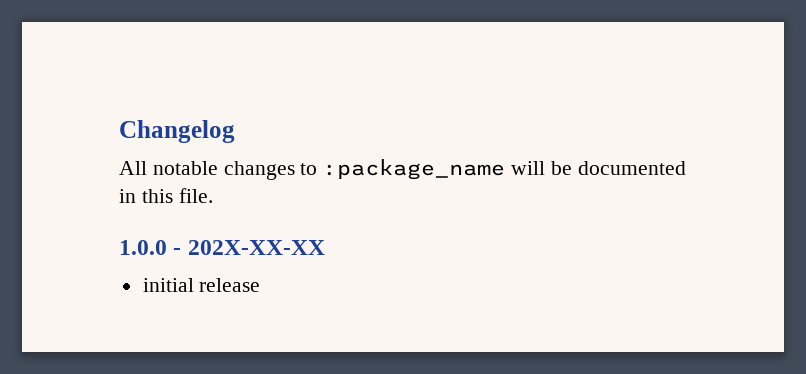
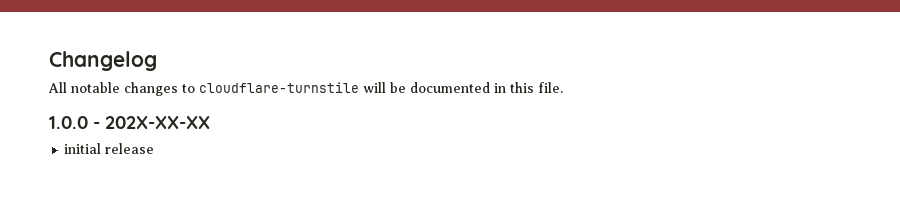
[323,159,506,180] :package_name -> [199,82,359,93] cloudflare-turnstile

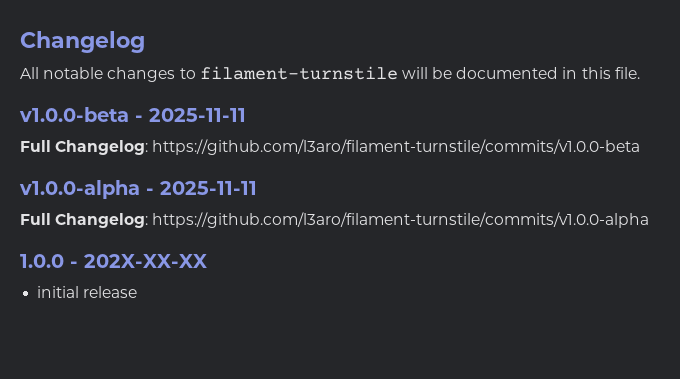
[199,82,359,93] cloudflare-turnstile -> [199,66,398,80] filament-turnstile
(563, 87) none -> [19,107,246,122] [20,139,641,155] [19,180,257,199] [20,212,650,228] // v1.0.0-beta - 2025-11-11 // Full Changelog: https://github.com/l3aro/filament-turnstile/commits/v1.0.0-beta // v1.0.0-alpha - 2025-11-11 // Full Changelog: https://github.com/l3aro/filament-turnstile/commits/v1.0.0-alpha

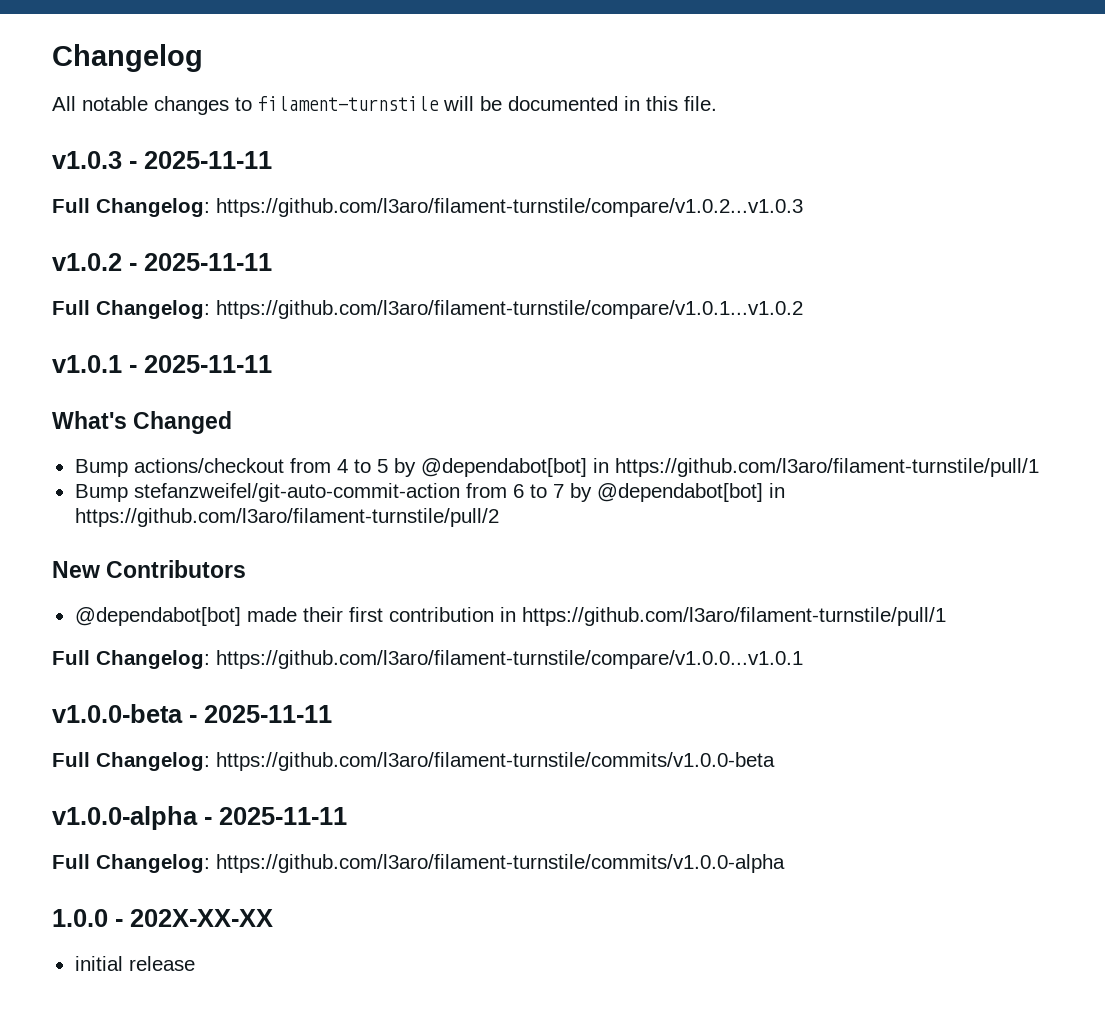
(640, 73) none -> [52,151,272,169] [52,198,803,217] [52,253,272,271] [52,300,803,319] [52,355,272,373] [52,411,233,434] [74,458,1039,477] [74,483,785,502] [74,508,499,527] [52,560,247,578] [74,607,946,626] [52,650,803,669] // v1.0.3 - 2025-11-11 // Full Changelog: https://github.com/l3aro/filament-turnstile/compare/v1.0.2...v1.0.3 // v1.0.2 - 2025-11-11 // Full Changelog: https://github.com/l3aro/filament-turnstile/compare/v1.0.1...v1.0.2 // v1.0.1 - 2025-11-11 // What's Changed // Bump actions/checkout from 4 to 5 by @dependabot[bot] in https://github.com/l3aro/filament-turnstile/pull/1 // Bump stefanzweifel/git-auto-commit-action from 6 to 7 by @dependabot[bot] in https://github.com/l3aro/filament-turnstile/pull/2 // New Contributors // @dependabot[bot] made their first contribution in https://github.com/l3aro/filament-turnstile/pull/1 // Full Changelog: https://github.com/l3aro/filament-turnstile/compare/v1.0.0...v1.0.1

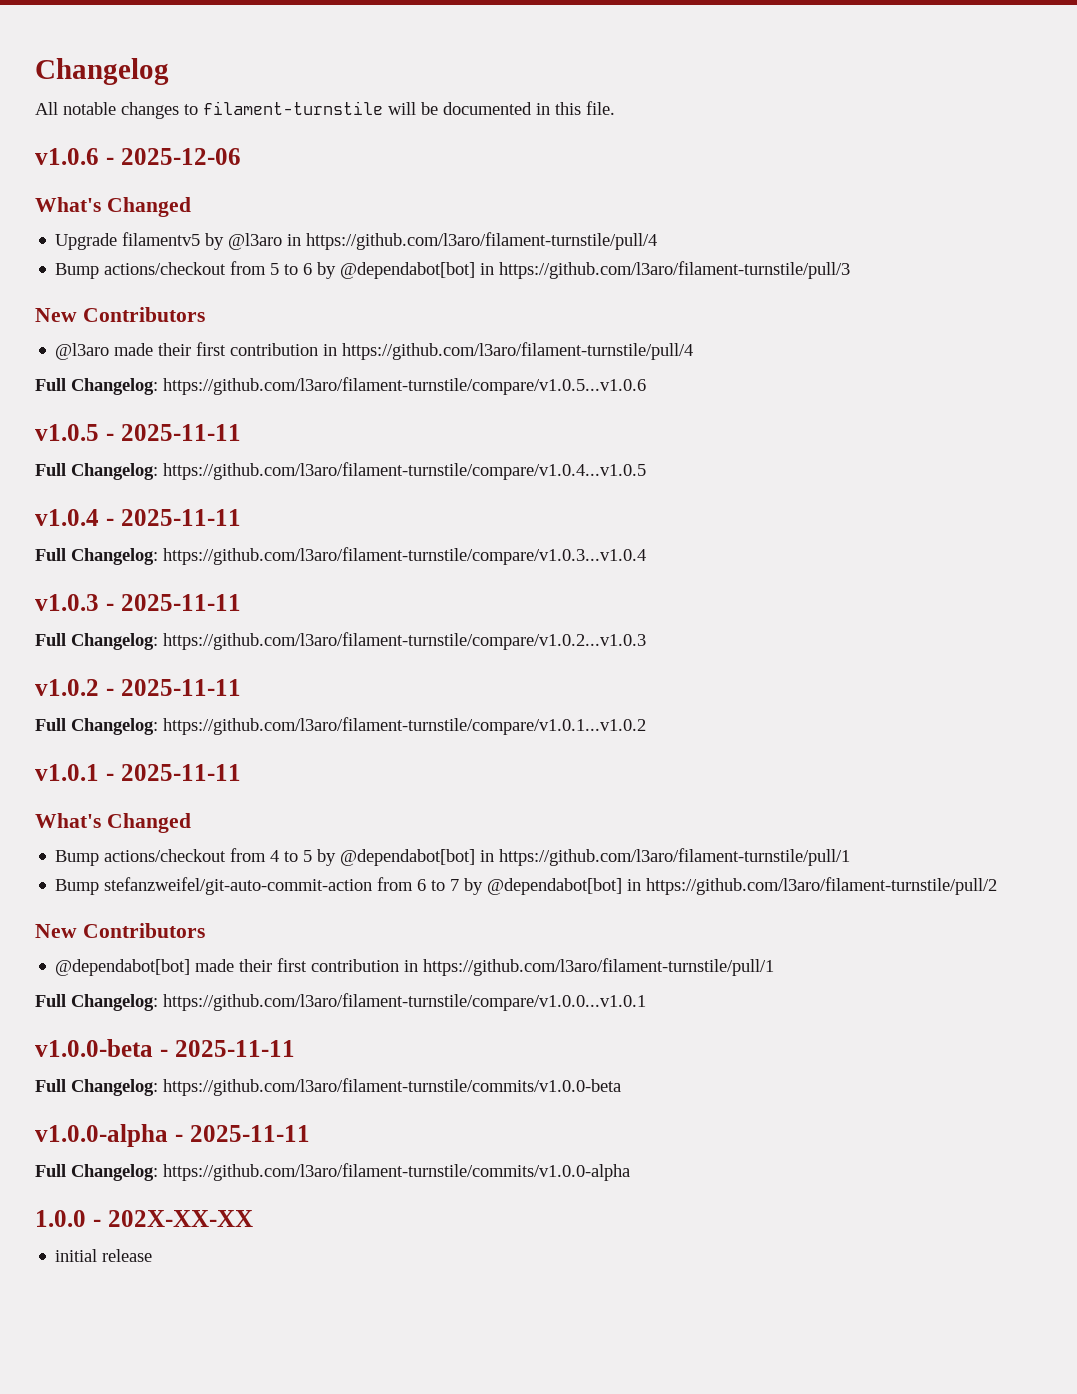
(717, 103) none -> [35,148,241,165] [35,197,191,217] [55,232,658,250] [55,261,851,279] [35,307,205,322] [55,342,694,360] [35,377,646,395] [35,424,241,441] [35,462,646,480] [35,509,241,526] [35,547,646,565] // v1.0.6 - 2025-12-06 // What's Changed // Upgrade filamentv5 by @l3aro in https://github.com/l3aro/filament-turnstile/pull/4 // Bump actions/checkout from 5 to 6 by @dependabot[bot] in https://github.com/l3aro/filament-turnstile/pull/3 // New Contributors // @l3aro made their first contribution in https://github.com/l3aro/filament-turnstile/pull/4 // Full Changelog: https://github.com/l3aro/filament-turnstile/compare/v1.0.5...v1.0.6 // v1.0.5 - 2025-11-11 // Full Changelog: https://github.com/l3aro/filament-turnstile/compare/v1.0.4...v1.0.5 // v1.0.4 - 2025-11-11 // Full Changelog: https://github.com/l3aro/filament-turnstile/compare/v1.0.3...v1.0.4

